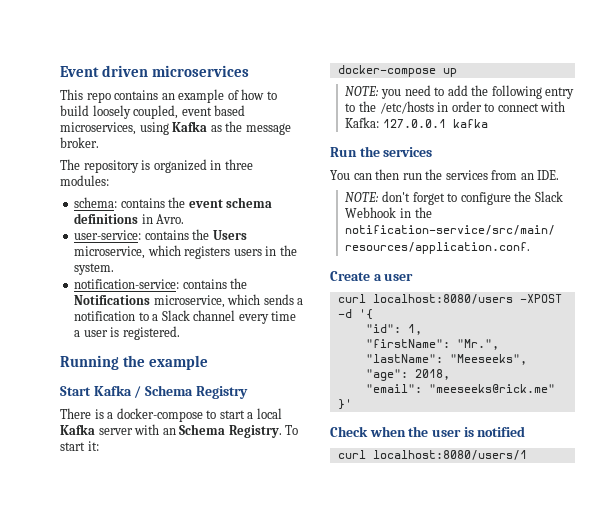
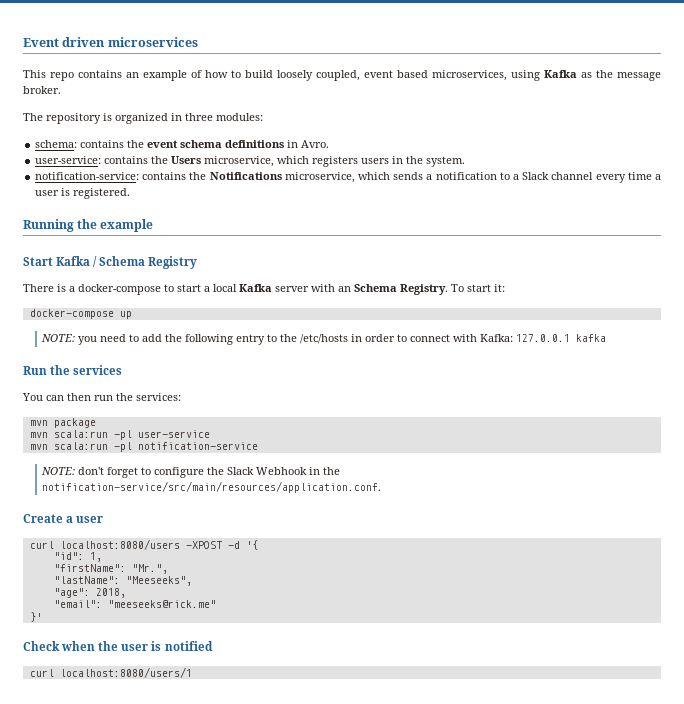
[445,170,560,180] services from an IDE. -> [136,393,181,401] [29,418,96,428] [29,430,210,440] [29,442,258,452] services: // mvn package // mvn scala:run -pl user-service // mvn scala:run -pl notification-service

